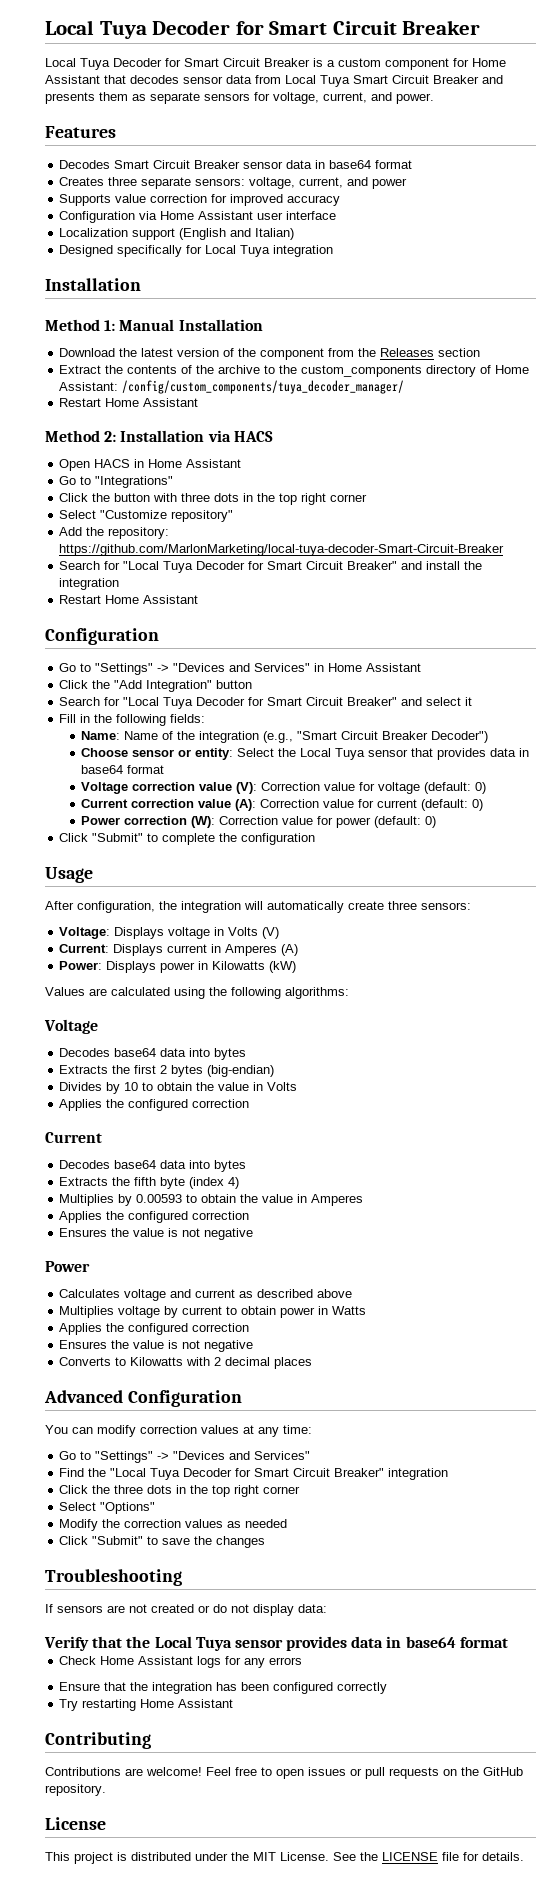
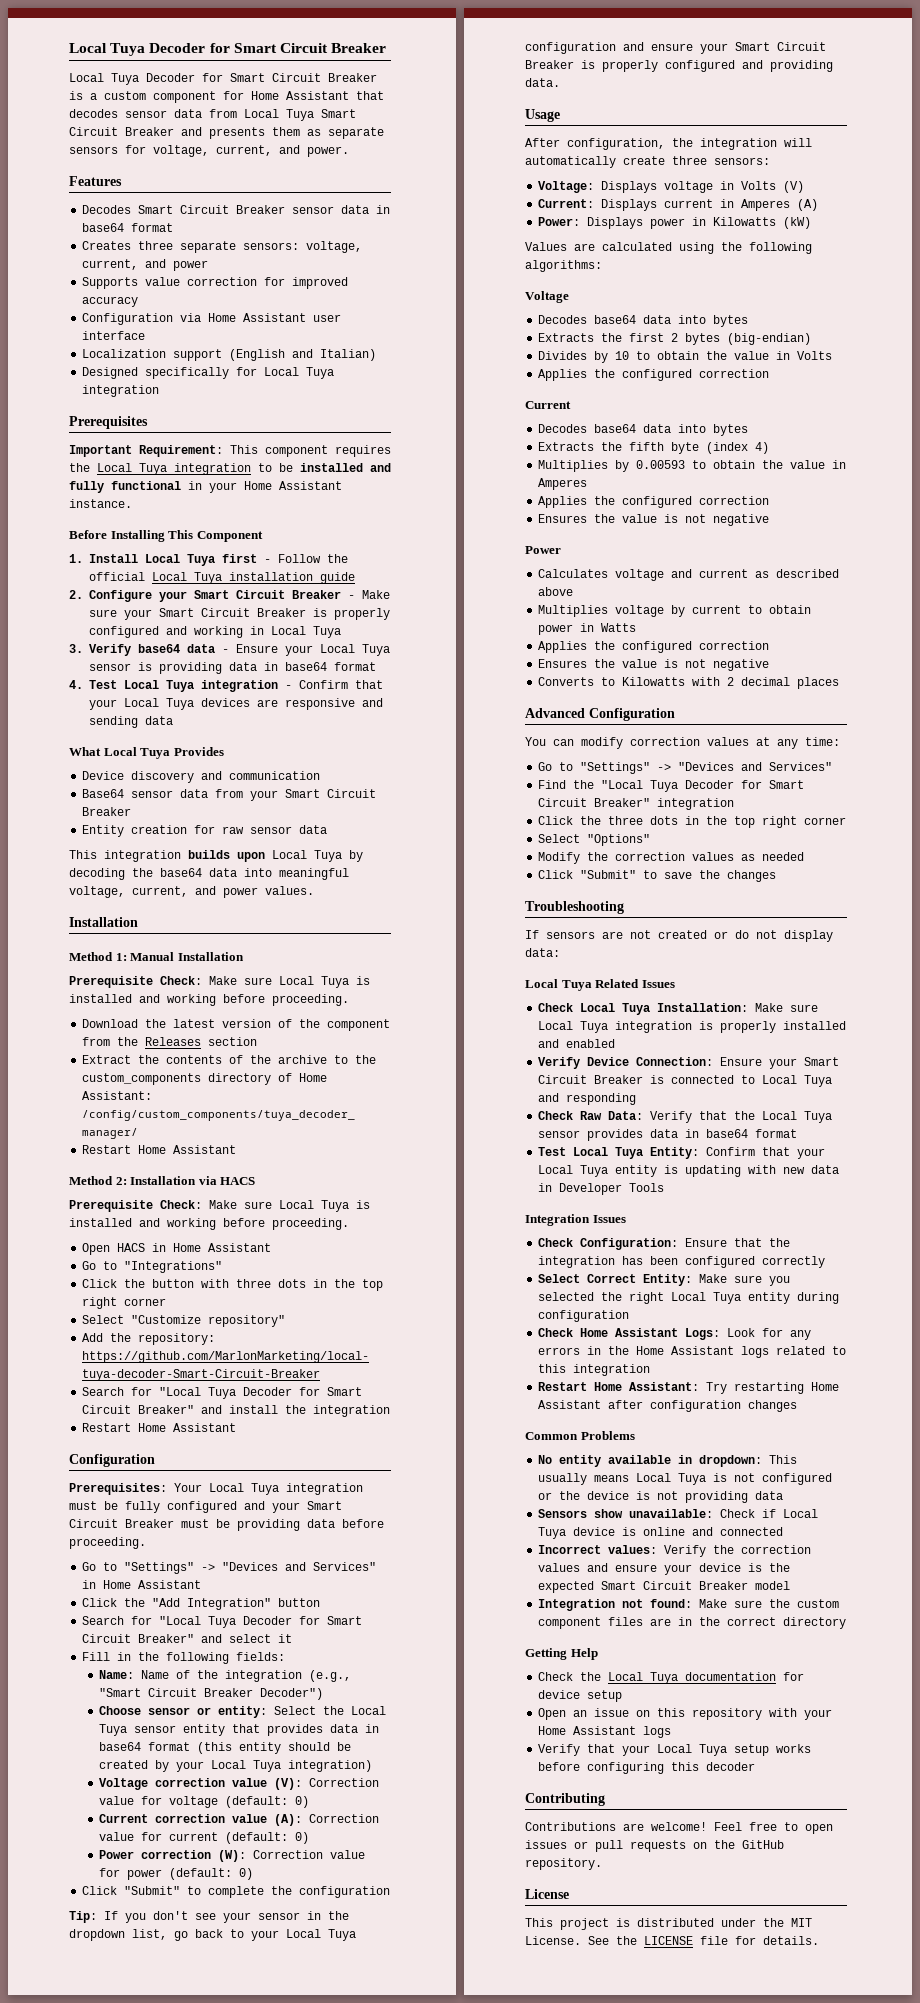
(334, 251) none -> [69,416,148,429] [69,445,391,457] [69,463,391,475] [69,481,342,493] [69,499,132,508] [69,530,263,542] [69,554,348,566] [89,572,355,584] [69,590,390,602] [89,608,390,620] [89,626,341,638] [69,644,390,656] [89,662,376,674] [69,680,383,692] [89,698,383,710] [89,716,173,728] [69,747,224,759] [82,771,321,783] [82,789,377,801] [82,807,132,816] [82,825,328,837] [69,850,363,862] [69,868,349,880] [69,886,314,898] // Prerequisites // Important Requirement: This component requires the Local Tuya integration to be installed and fully functional in your Home Assistant instance. // Before Installing This Component // 1. Install Local Tuya first - Follow the official Local Tuya installation guide // 2. Configure your Smart Circuit Breaker - Make sure your Smart Circuit Breaker is properly configured and working in Local Tuya // 3. Verify base64 data - Ensure your Local Tuya sensor is providing data in base64 format // 4. Test Local Tuya integration - Confirm that your Local Tuya devices are responsive and sending data // What Local Tuya Provides // Device discovery and communication // Base64 sensor data from your Smart Circuit Breaker // Entity creation for raw sensor data // This integration builds upon Local Tuya by decoding the base64 data into meaningful voltage, current, and power values.
(263, 325) none -> [69,976,370,988] [69,994,349,1006] // Prerequisite Check: Make sure Local Tuya is installed and working before proceeding.
(273, 436) none -> [69,1200,370,1212] [69,1218,349,1230] // Prerequisite Check: Make sure Local Tuya is installed and working before proceeding.
(159, 636) none -> [69,1483,363,1495] [69,1501,342,1513] [69,1519,384,1531] [69,1537,146,1549] // Prerequisites: Your Local Tuya integration must be fully configured and your Smart Circuit Breaker must be providing data before proceeding.
(409, 753) none -> [182,1724,225,1736] entity
(165, 769) none -> [196,1742,351,1754] [98,1760,372,1772] (this entity should be created by your Local Tuya integration)
(316, 839) none -> [69,1911,349,1923] [69,1929,356,1941] [525,42,826,54] [525,60,833,72] [525,78,560,87] // Tip: If you don't see your sensor in the dropdown list, go back to your Local Tuya configuration and ensure your Smart Circuit Breaker is properly configured and providing data.
(327, 1608) none -> [525,979,675,991] [538,1003,819,1015] [538,1021,847,1033] [538,1039,616,1048] [538,1057,840,1069] [538,1075,833,1087] [538,1093,637,1105] [538,1111,644,1120] Local Tuya Related Issues // Check Local Tuya Installation: Make sure Local Tuya integration is properly installed and enabled // Verify Device Connection: Ensure your Smart Circuit Breaker is connected to Local Tuya and responding // Check Raw Data:
[59,1656,303,1668] Check Home Assistant logs for any errors // -> [538,1147,826,1159] [538,1165,840,1177] [538,1183,665,1195] [525,1214,626,1226] [538,1238,679,1250] Test Local Tuya Entity: Confirm that your Local Tuya entity is updating with new data in Developer Tools // Integration Issues // Check Configuration:
[59,1699,234,1711] Try restarting Home Assistant -> [538,1274,791,1286] [538,1292,840,1304] [538,1310,630,1322] [538,1328,812,1340] [538,1346,847,1358] [538,1364,651,1376] [538,1382,840,1394] [538,1400,798,1412] [525,1431,635,1440] [538,1455,798,1467] [538,1473,833,1485] [538,1491,784,1503] [538,1509,819,1518] [538,1527,784,1539] [538,1545,812,1557] [538,1563,791,1575] [538,1581,791,1593] [538,1599,840,1611] [538,1617,847,1629] [525,1648,598,1660] [538,1672,805,1684] [538,1690,623,1702] [538,1708,833,1720] [538,1726,672,1738] [538,1744,812,1756] [538,1762,756,1774] Select Correct Entity: Make sure you selected the right Local Tuya entity during configuration // Check Home Assistant Logs: Look for any errors in the Home Assistant logs related to this integration // Restart Home Assistant: Try restarting Home Assistant after configuration changes // Common Problems // No entity available in dropdown: This usually means Local Tuya is not configured or the device is not providing data // Sensors show unavailable: Check if Local Tuya device is online and connected // Incorrect values: Verify the correction values and ensure your device is the expected Smart Circuit Breaker model // Integration not found: Make sure the custom component files are in the correct directory // Getting Help // Check the Local Tuya documentation for device setup // Open an issue on this repository with your Home Assistant logs // Verify that your Local Tuya setup works before configuring this decoder

